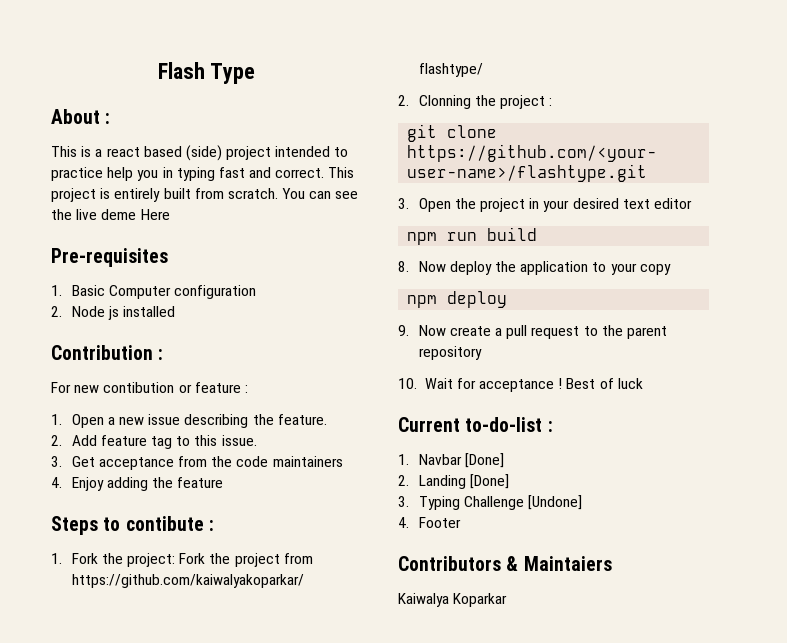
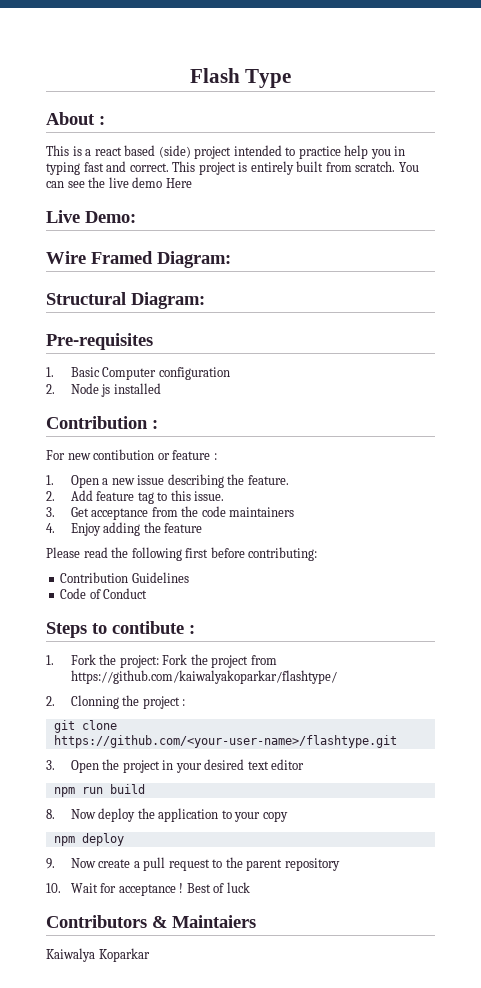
[101,209,137,220] deme -> [132,177,163,188] demo
(170, 214) none -> [46,210,136,223] [46,251,231,268] [46,292,205,309] // Live Demo: // Wire Framed Diagram: // Structural Diagram:
(224, 482) none -> [46,547,318,561] [60,572,189,583] [60,588,148,599] // Please read the following first before contributing: // Contribution Guidelines // Code of Conduct
[398,417,553,432] [398,453,504,468] [398,474,509,489] [398,495,582,510] [398,517,461,528] // Current to-do-list : // 1. Navbar [Done] // 2. Landing [Done] // 3. Typing Challenge [Undone] // 4. Footer -> (250, 887) none

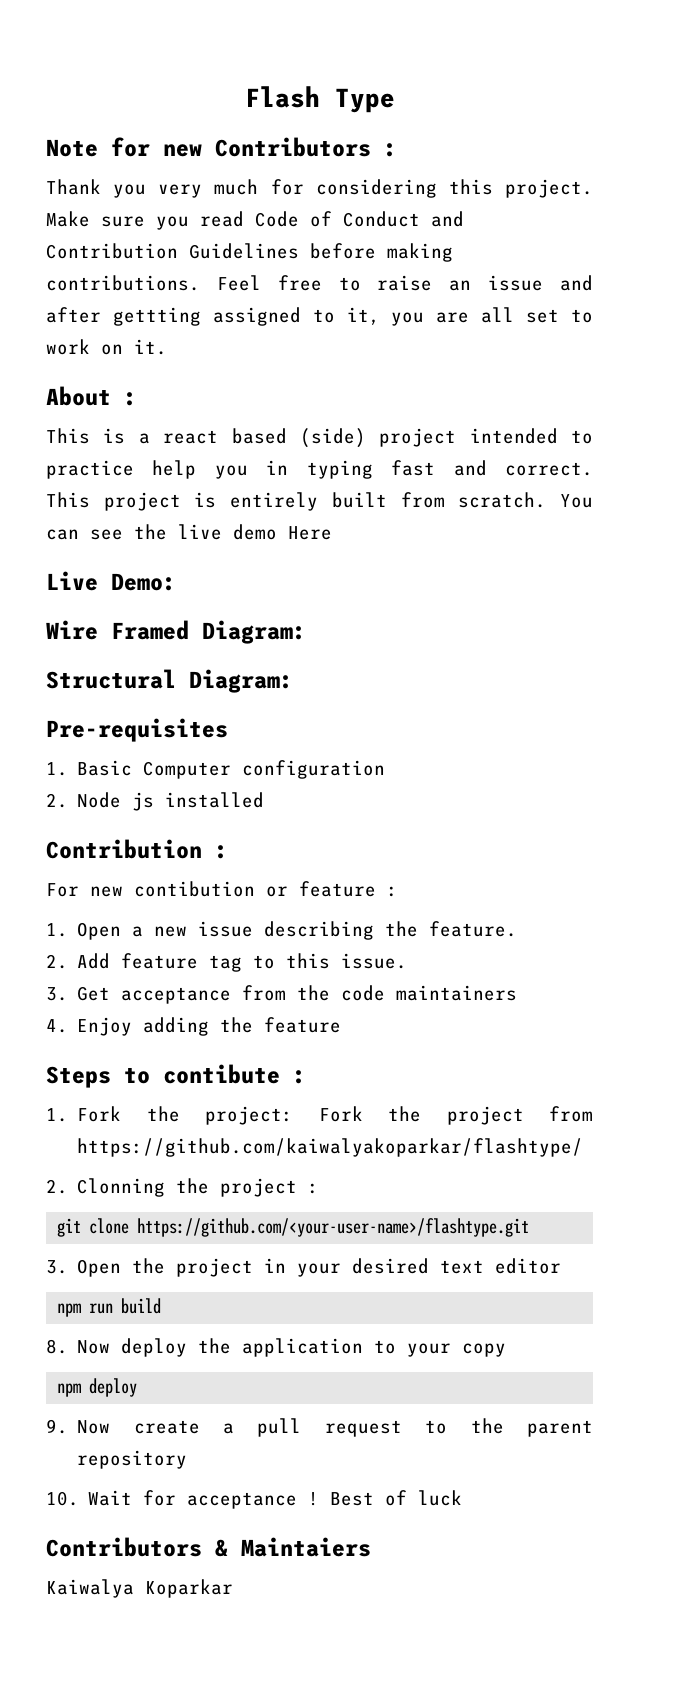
(292, 78) none -> [46,137,397,157] [46,179,593,198] [46,211,464,230] [46,243,453,262] [46,275,593,291] [46,307,594,326] [46,339,167,355] // Note for new Contributors : // Thank you very much for considering this project. Make sure you read Code of Conduct and Contribution Guidelines before making contributions. Feel free to raise an issue and after gettting assigned to it, you are all set to work on it.
[46,547,318,561] [60,572,189,583] [60,588,148,599] // Please read the following first before contributing: // Contribution Guidelines // Code of Conduct -> (342, 1025) none

